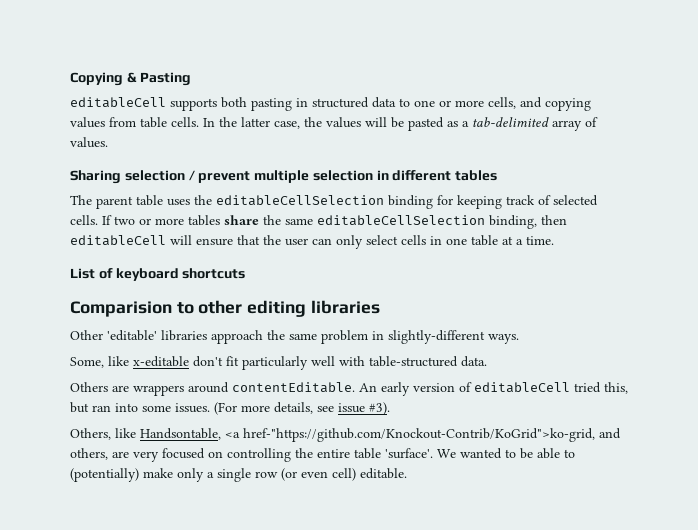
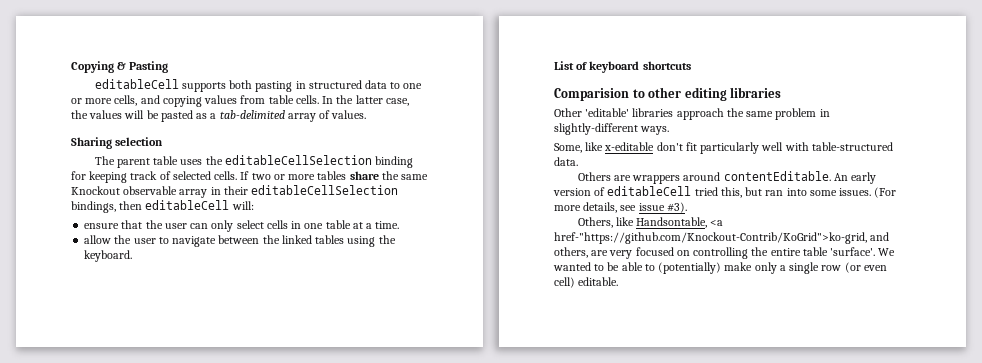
[188,170,498,183] / prevent multiple selection in different tables -> (164, 141) none
[317,215,537,229] editableCellSelection binding, -> [71,185,399,198] [71,201,116,213] Knockout observable array in their editableCellSelection bindings,
[170,235,192,245] will -> [231,201,254,210] will: //
(554, 240) none -> [84,235,396,247] [84,250,133,262] // allow the user to navigate between the linked tables using the keyboard.

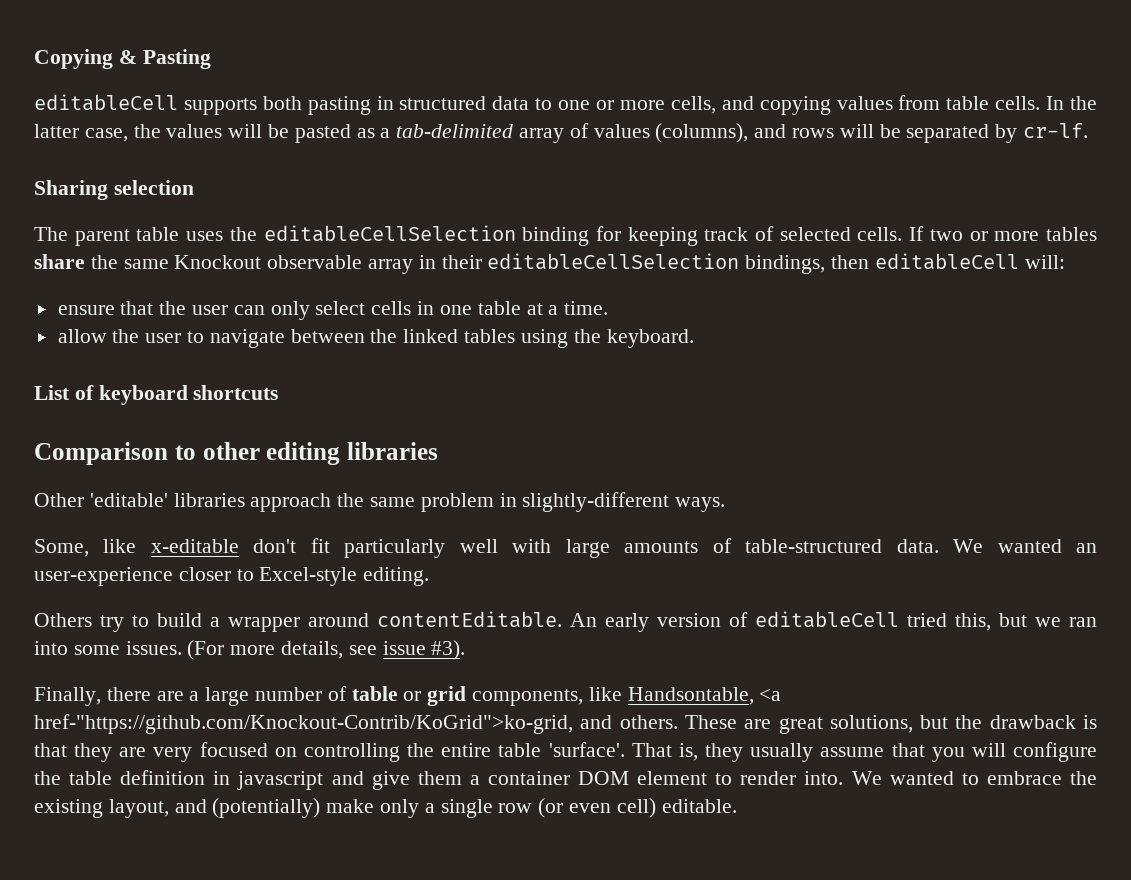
[331,110,367,119] values. -> [593,123,1089,143] values (columns), and rows will be separated by cr-lf.
[554,88,629,101] Comparision -> [34,442,168,465] Comparison
(809, 146) none -> [565,538,732,558] large amounts of
[577,172,681,184] // Others are wrappers -> [953,539,1097,553] [34,567,430,586] [34,613,300,632] We wanted an user-experience closer to Excel-style editing. // Others try to build a wrapper
(763, 191) none -> [1035,617,1061,627] we
[577,217,613,228] Others, -> [34,686,584,706] Finally, there are a large number of table or grid components,
[554,247,588,258] others, -> [619,715,1097,734] [34,743,113,762] others. These are great solutions, but the drawback is that they
[878,248,896,256] [553,262,655,271] We wanted to be able to -> [631,742,1097,762] [34,770,1097,790] [34,799,207,818] That is, they usually assume that you will configure the table definition in javascript and give them a container DOM element to render into. We wanted to embrace the existing layout, and

